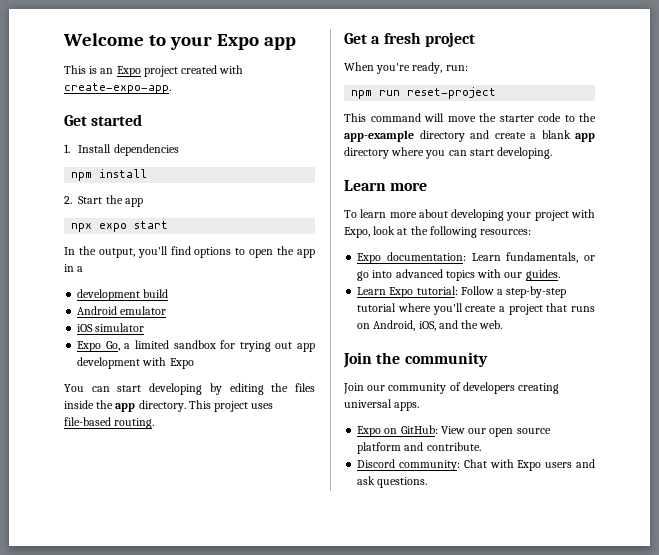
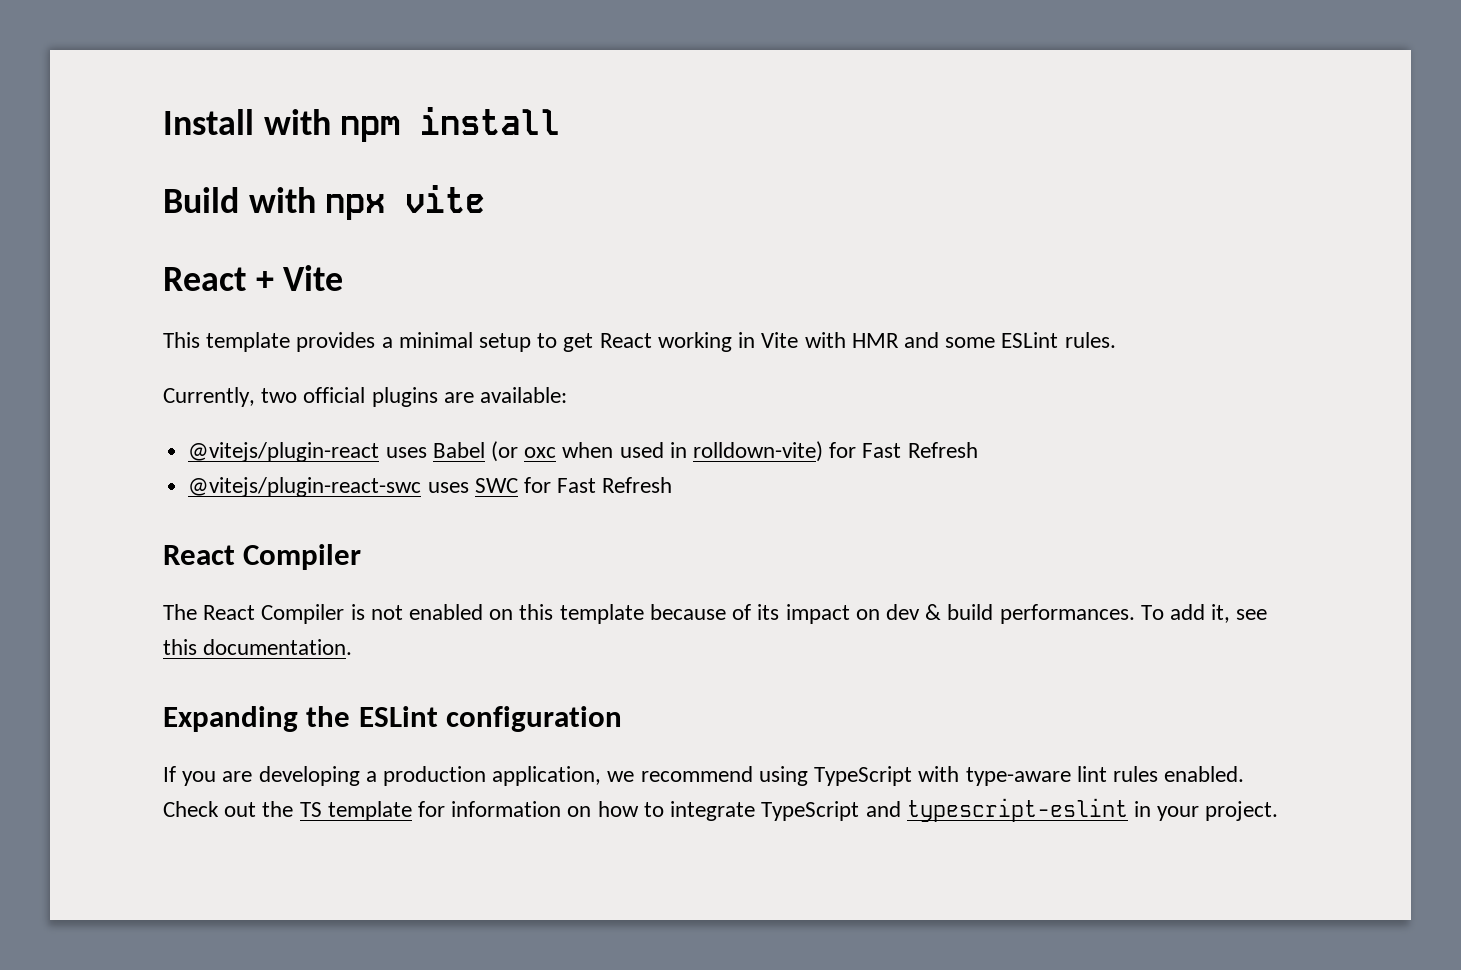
[63,33,296,50] [64,65,244,77] [64,83,171,94] [64,114,143,126] [64,144,179,156] [71,169,148,181] [64,195,143,207] [71,221,169,232] [64,246,315,258] [64,264,84,272] [77,289,169,301] [77,306,167,315] [77,323,145,332] [77,340,315,352] [77,357,194,369] [64,383,315,395] [64,400,274,412] [64,417,155,429] [344,32,475,47] [344,62,468,74] [351,87,497,99] [344,113,596,122] [344,130,595,142] [344,147,553,159] [344,180,428,191] [344,209,595,221] [344,226,532,238] [357,252,595,264] [357,269,560,281] [357,286,567,298] [357,303,595,315] [357,320,503,331] [343,352,488,368] [343,382,560,394] [344,399,420,411] [357,425,551,437] [357,442,481,454] [357,459,595,471] [357,476,428,488] Welcome to your Expo app // This is an Expo project created with create-expo-app. // Get started // 1. Install dependencies // npm install // 2. Start the app // npx expo start // In the output, you'll find options to open the app in a // development build // Android emulator // iOS simulator // Expo Go, a limited sandbox for trying out app development with Expo // You can start developing by editing the files inside the app directory. This project uses file-based routing. // Get a fresh project // When you're ready, run: // npm run reset-project // This command will move the starter code to the app-example directory and create a blank app directory where you can start developing. // Learn more // To learn more about developing your project with Expo, look at the following resources: // Expo documentation: Learn fundamentals, or go into advanced topics with our guides. // Learn Expo tutorial: Follow a step-by-step tutorial where you'll create a project that runs on Android, iOS, and the web. // Join the community // Join our community of developers creating universal apps. // Expo on GitHub: View our open source platform and contribute. // Discord community: Chat with Expo users and ask questions. -> [163,107,561,142] [163,185,486,220] [163,265,344,291] [163,332,1116,352] [163,387,568,407] [188,441,978,462] [188,477,673,497] [163,544,362,570] [163,604,1268,624] [163,639,353,655] [163,706,623,732] [163,766,1245,786] [163,798,1279,822] Install with npm install // Build with npx vite // React + Vite // This template provides a minimal setup to get React working in Vite with HMR and some ESLint rules. // Currently, two official plugins are available: // @vitejs/plugin-react uses Babel (or oxc when used in rolldown-vite) for Fast Refresh // @vitejs/plugin-react-swc uses SWC for Fast Refresh // React Compiler // The React Compiler is not enabled on this template because of its impact on dev & build performances. To add it, see this documentation. // Expanding the ESLint configuration // If you are developing a production application, we recommend using TypeScript with type-aware lint rules enabled. Check out the TS template for information on how to integrate TypeScript and typescript-eslint in your project.

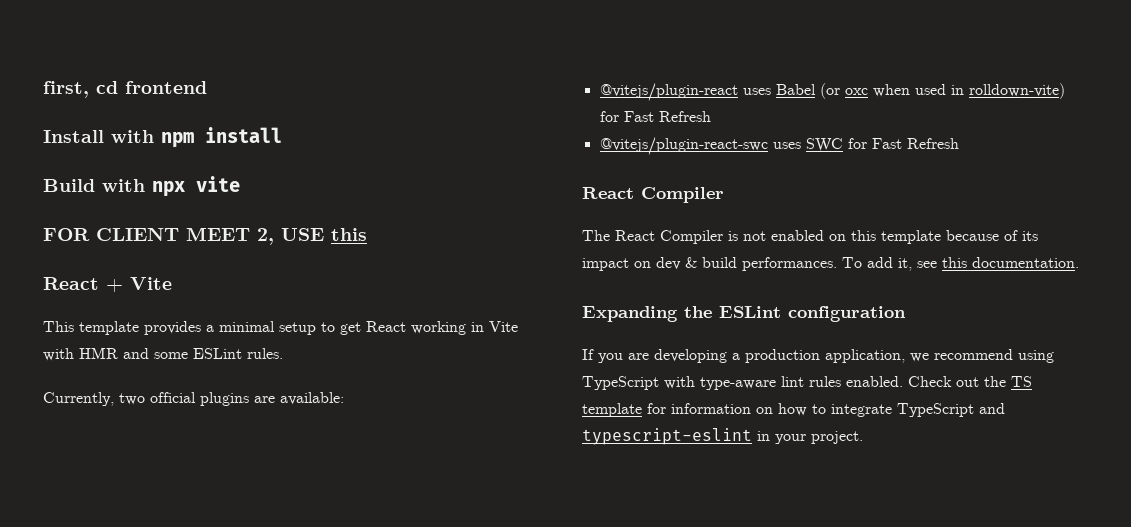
(163, 122) none -> [43,81,207,98] first, cd frontend //
(486, 199) none -> [43,227,367,245] // FOR CLIENT MEET 2, USE this

